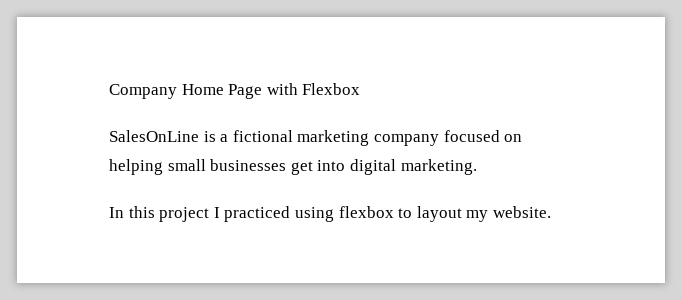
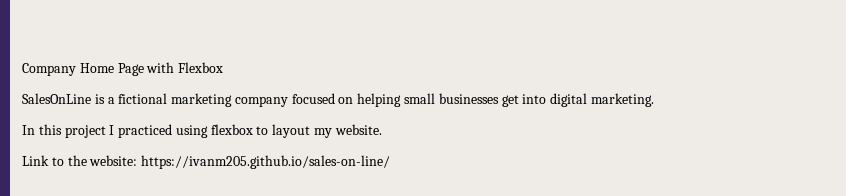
(551, 212) none -> [22,155,391,169] // Link to the website: https://ivanm205.github.io/sales-on-line/

